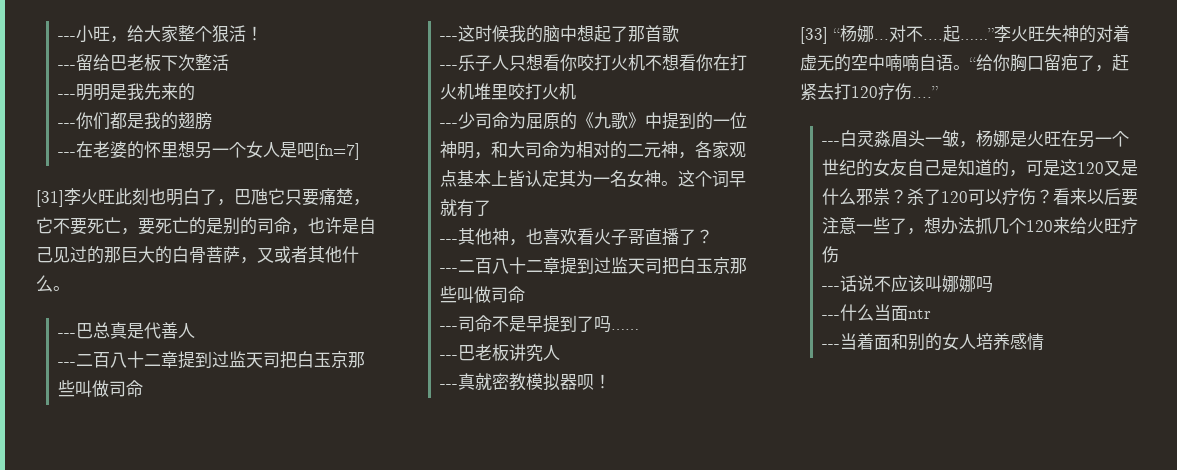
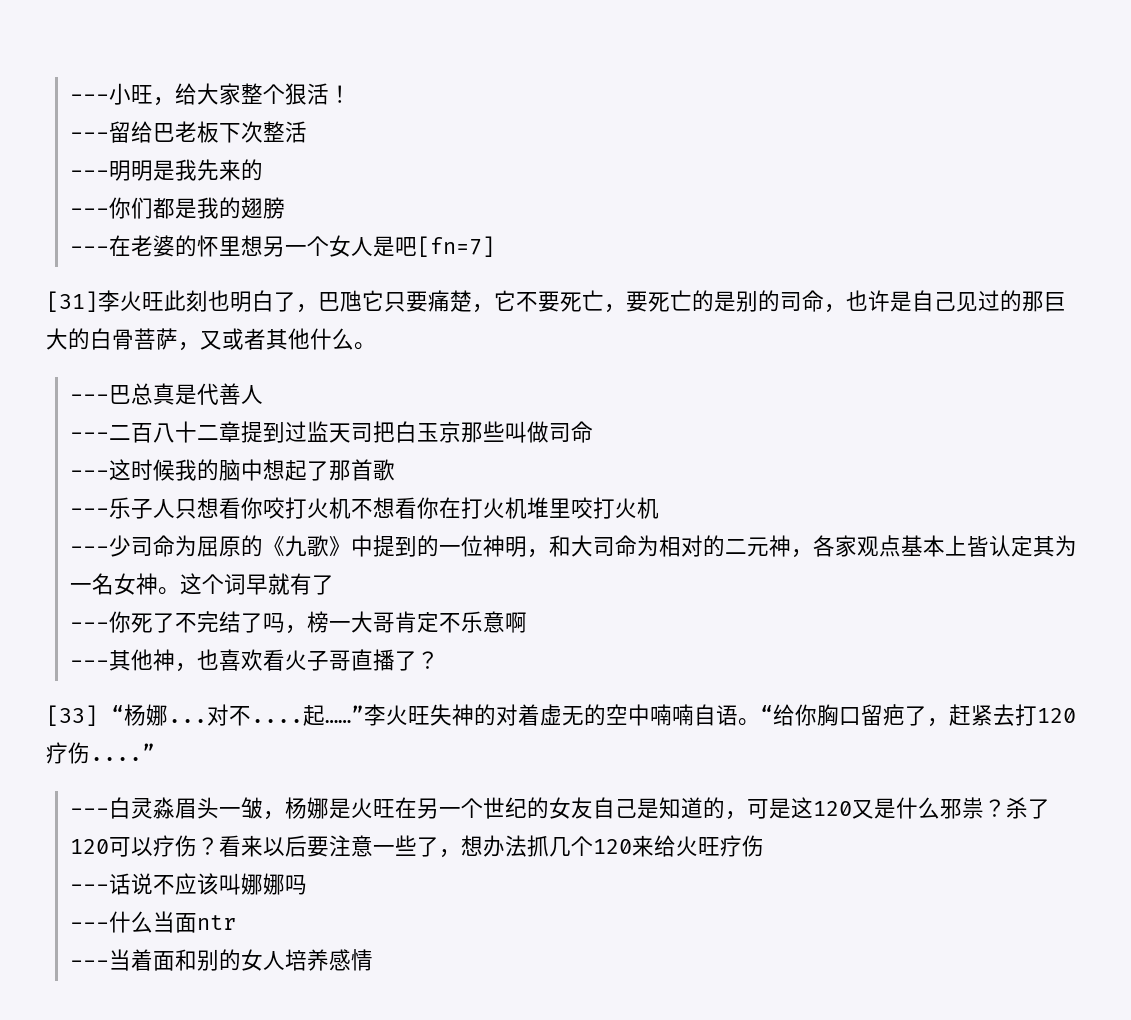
(492, 208) none -> [70,611,528,634] // ---你死了不完结了吗，榜一大哥肯定不乐意啊
[440,257,748,275] [440,286,526,303] [440,315,640,333] [440,344,561,362] [440,373,612,391] // ---二百八十二章提到过监天司把白玉京那些叫做司命 // ---司命不是早提到了吗…… // ---巴老板讲究人 // ---真就密教模拟器呗！ -> (440, 660) none

